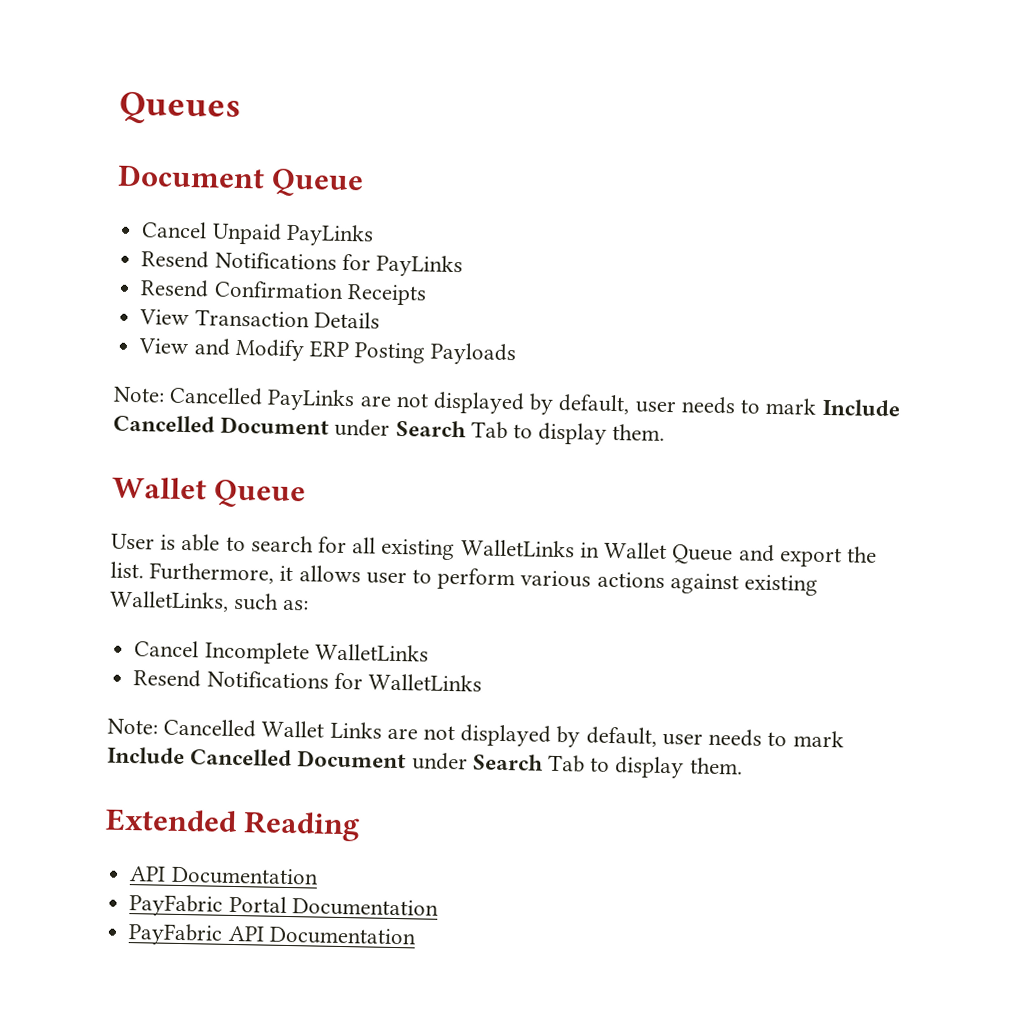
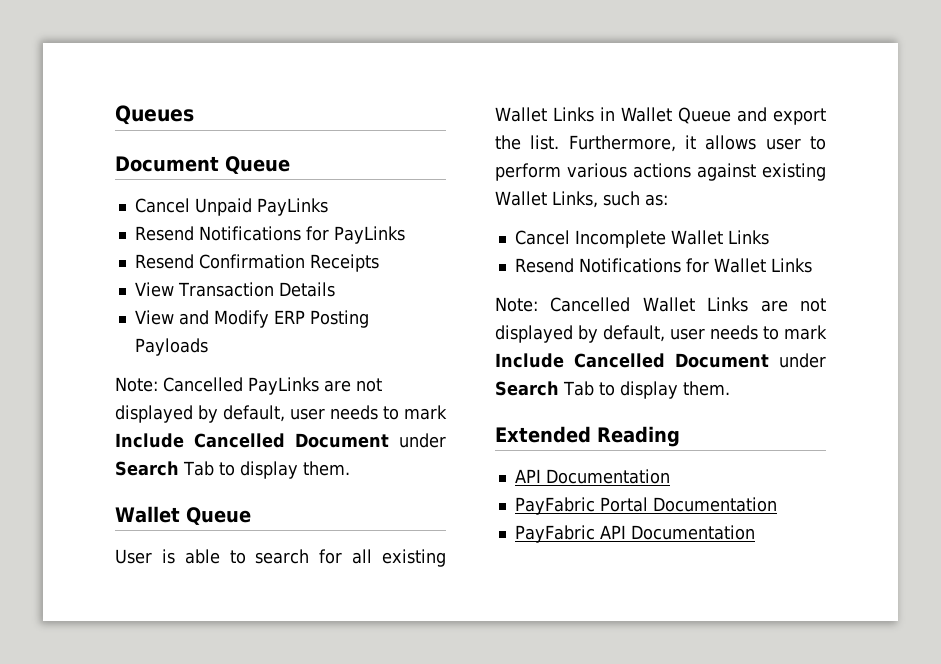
[460,539,575,558] WalletLinks -> [495,107,594,122] Wallet Links
[109,590,229,612] WalletLinks, -> [495,191,598,208] Wallet Links,
[314,643,429,662] [133,669,482,692] WalletLinks // Resend Notifications for WalletLinks -> [670,230,769,245] [514,258,812,273] Wallet Links // Resend Notifications for Wallet Links

